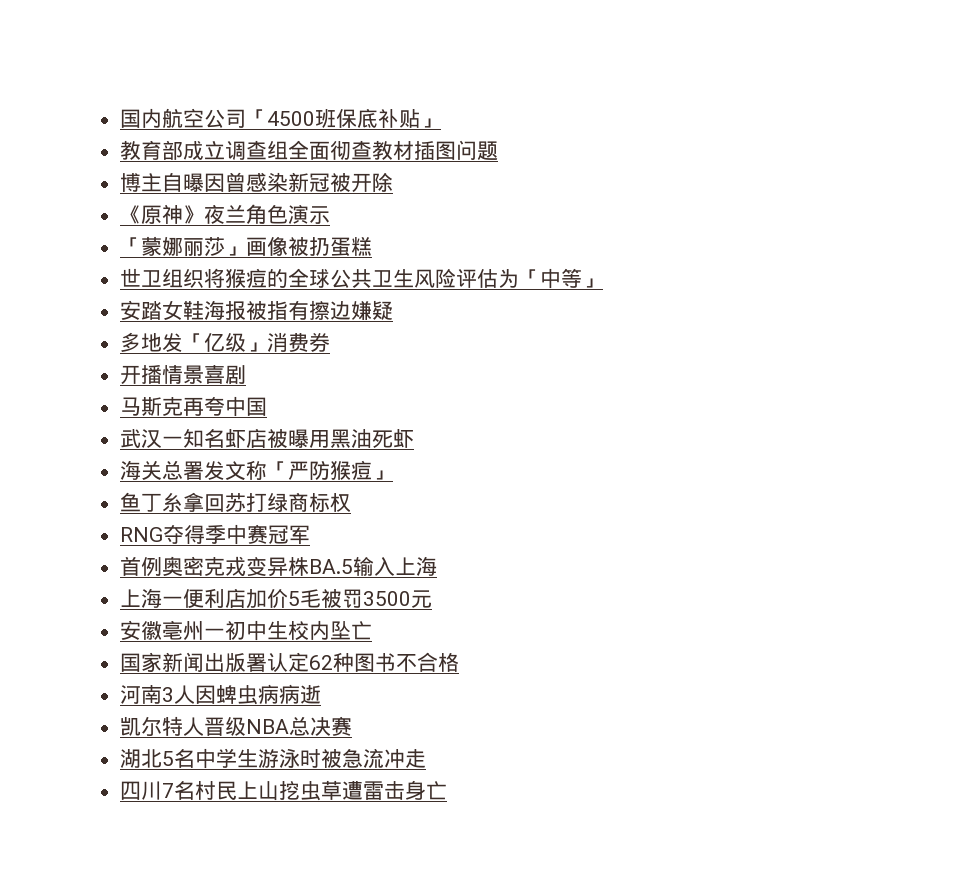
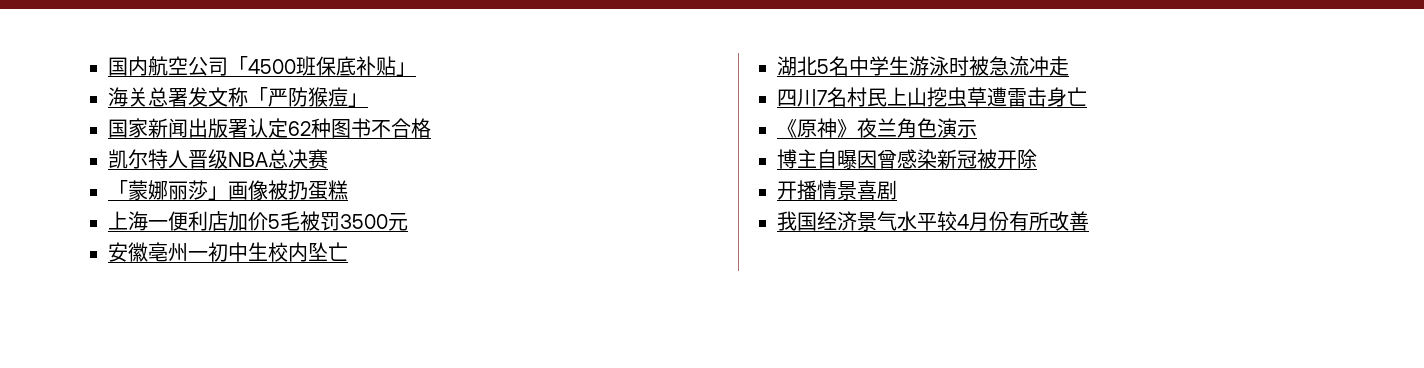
[120,140,499,161] [120,172,394,193] [120,204,331,224] [120,236,373,257] [120,268,604,289] [120,300,394,321] [120,332,331,352] [120,365,247,385] [120,396,268,417] [120,428,415,449] // 教育部成立调查组全面彻查教材插图问题 // 博主自曝因曾感染新冠被开除 // 《原神》夜兰角色演示 // 「蒙娜丽莎」画像被扔蛋糕 // 世卫组织将猴痘的全球公共卫生风险评估为「中等」 // 安踏女鞋海报被指有擦边嫌疑 // 多地发「亿级」消费券 // 开播情景喜剧 // 马斯克再夸中国 // 武汉一知名虾店被曝用黑油死虾 -> (416, 69) none
[120,492,352,513] [120,524,311,545] [120,556,438,577] 鱼丁糸拿回苏打绿商标权 // RNG夺得季中赛冠军 // 首例奥密克戎变异株BA.5输入上海 -> [108,118,431,138] [108,149,328,169] [108,180,348,200] 国家新闻出版署认定62种图书不合格 // 凯尔特人晋级NBA总决赛 // 「蒙娜丽莎」画像被扔蛋糕
[120,652,460,673] [120,684,322,705] [120,716,353,736] // 国家新闻出版署认定62种图书不合格 // 河南3人因蜱虫病病逝 // 凯尔特人晋级NBA总决赛 -> (348, 251) none
(448, 790) none -> [777,118,977,138] [777,149,1037,169] [777,180,897,200] [777,211,1089,231] // 《原神》夜兰角色演示 // 博主自曝因曾感染新冠被开除 // 开播情景喜剧 // 我国经济景气水平较4月份有所改善

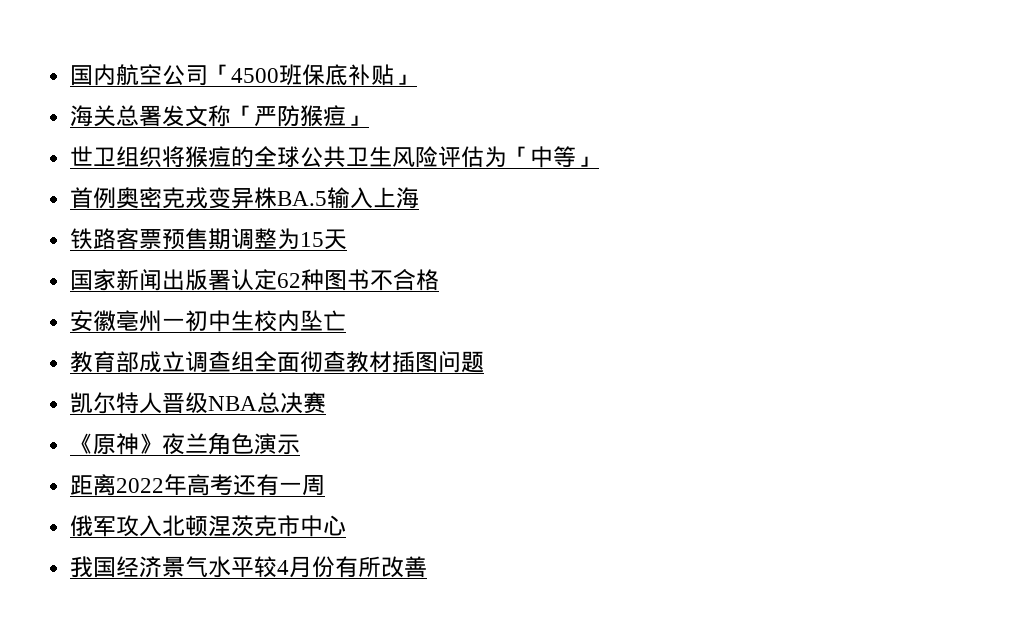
(368, 100) none -> [70,146,600,168] [70,187,420,209] [70,228,348,250] // 世卫组织将猴痘的全球公共卫生风险评估为「中等」 // 首例奥密克戎变异株BA.5输入上海 // 铁路客票预售期调整为15天
[108,149,328,169] [108,180,348,200] [108,211,408,231] // 凯尔特人晋级NBA总决赛 // 「蒙娜丽莎」画像被扔蛋糕 // 上海一便利店加价5毛被罚3500元 -> (440, 280) none
[777,56,1069,76] [777,87,1087,107] 湖北5名中学生游泳时被急流冲走 // 四川7名村民上山挖虫草遭雷击身亡 -> [70,351,485,373] [70,392,327,414] 教育部成立调查组全面彻查教材插图问题 // 凯尔特人晋级NBA总决赛
[777,149,1037,169] [777,180,897,200] 博主自曝因曾感染新冠被开除 // 开播情景喜剧 -> [70,474,326,496] [70,515,347,537] 距离2022年高考还有一周 // 俄军攻入北顿涅茨克市中心

